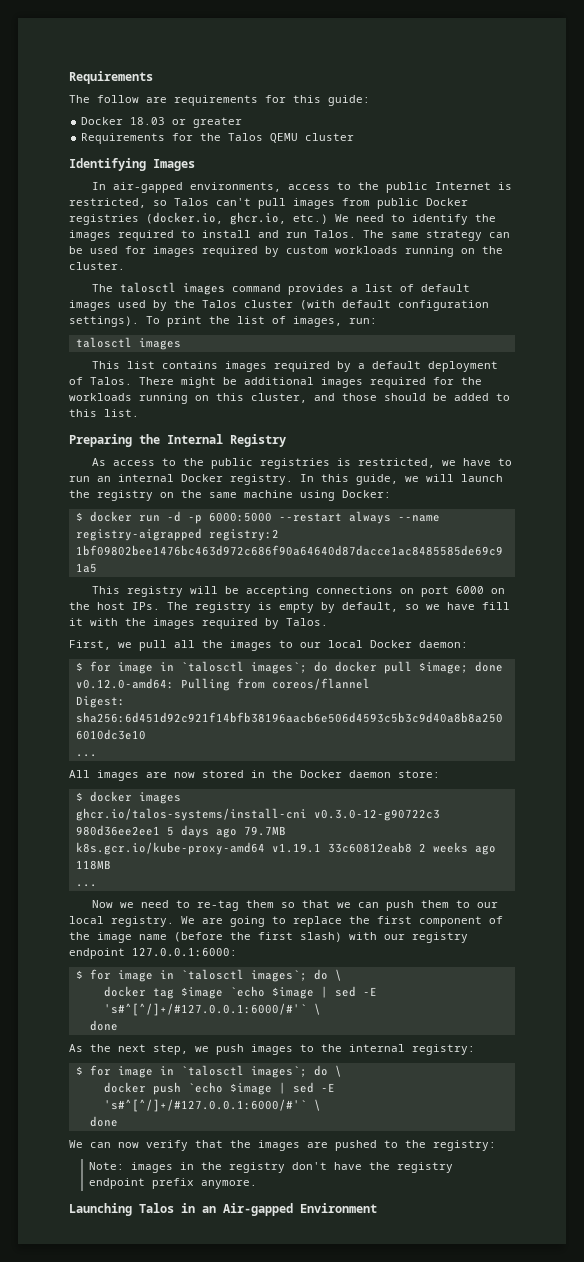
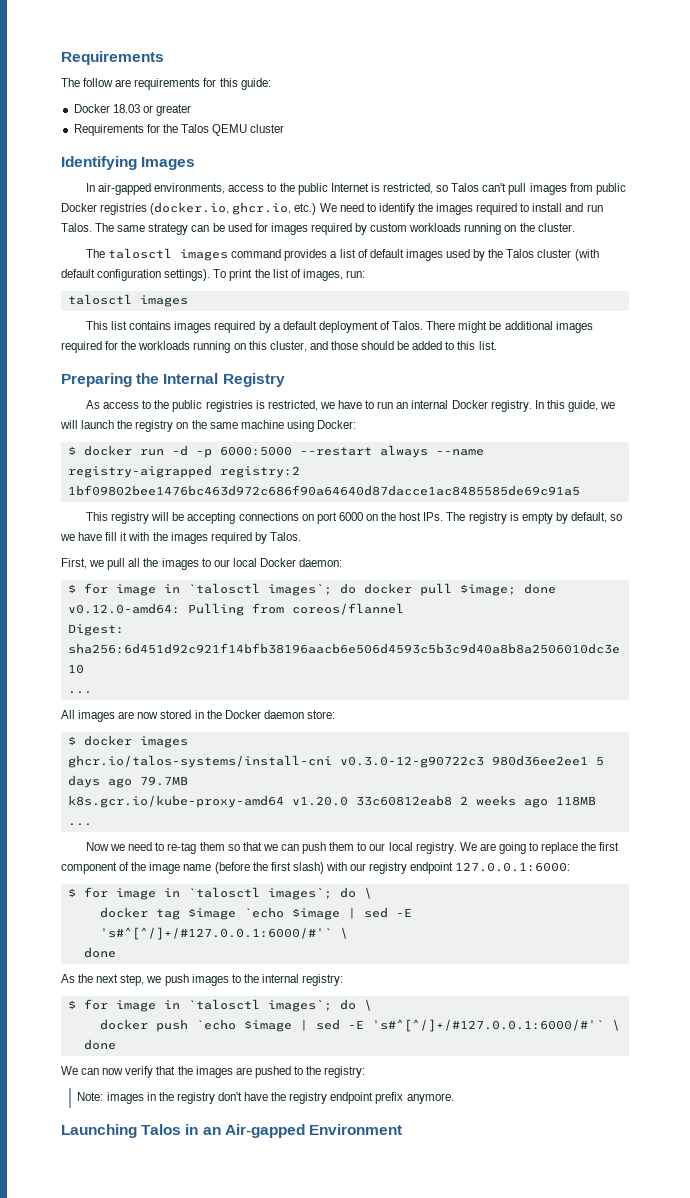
[271,843,321,853] v1.19.1 -> [291,796,348,806] v1.20.0

